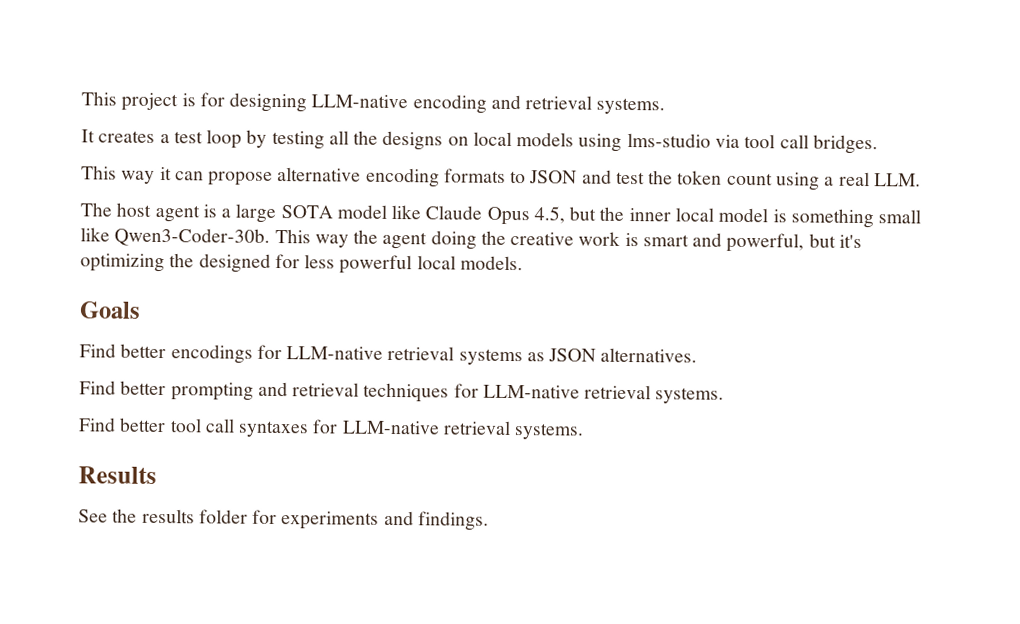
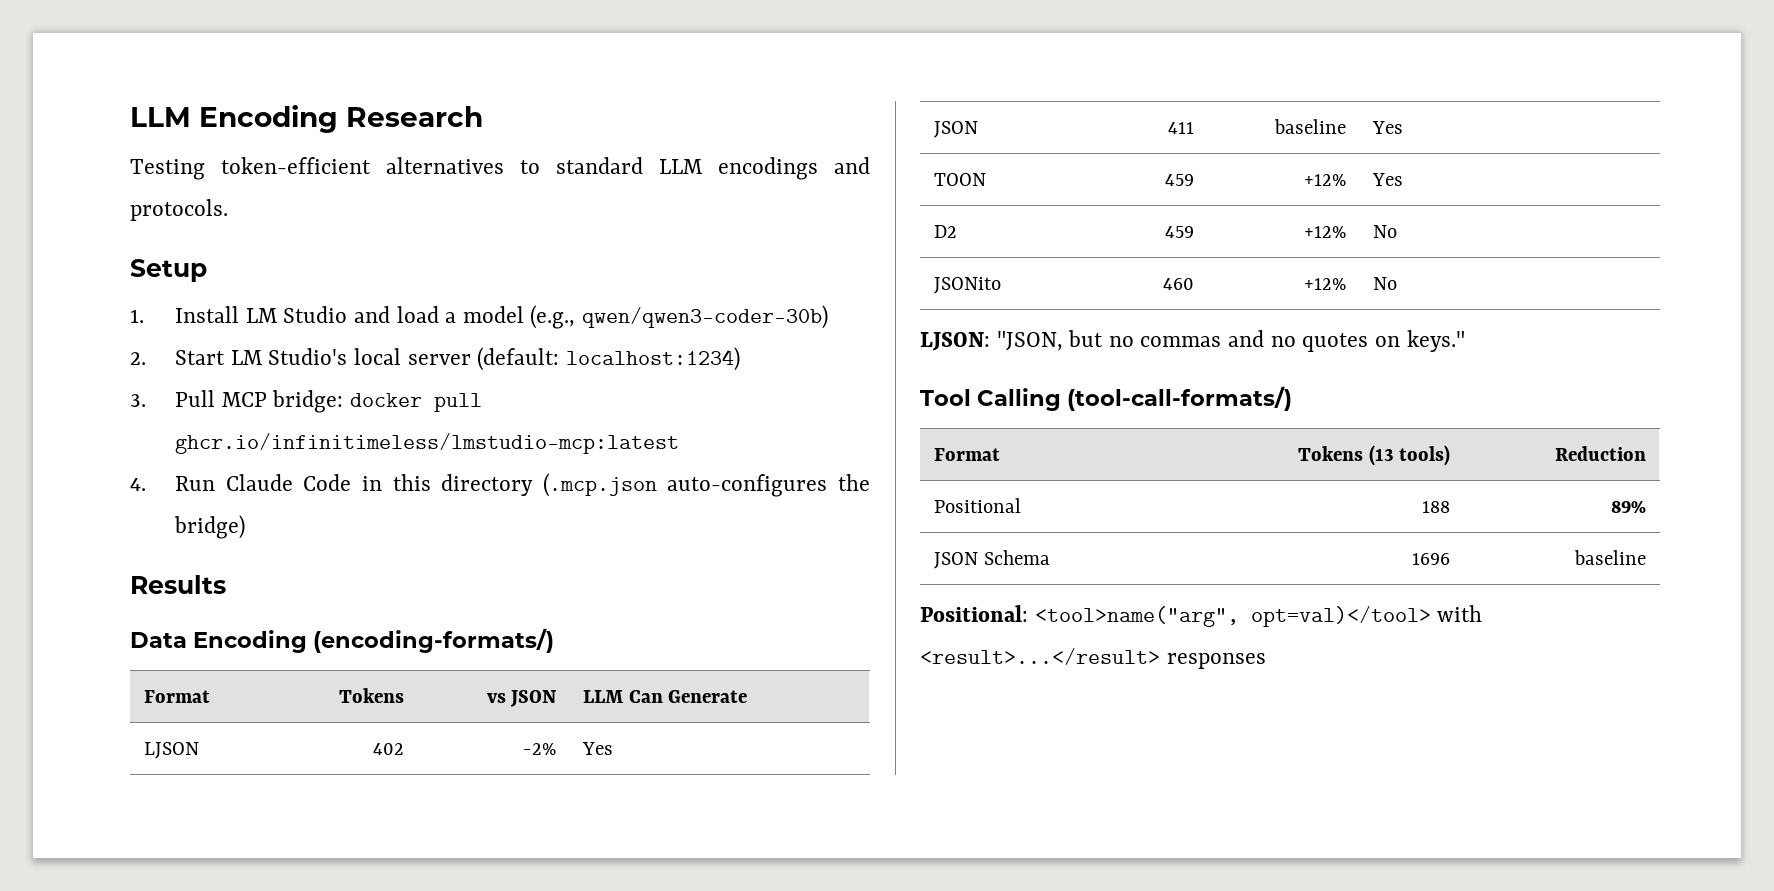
[81,91,666,115] [81,129,878,155] [81,165,921,191] [80,202,922,229] [80,227,862,253] [80,253,523,275] [79,301,141,319] [79,343,698,366] [79,380,725,404] [78,417,585,440] [78,466,157,484] [78,508,489,531] This project is for designing LLM-native encoding and retrieval systems. // It creates a test loop by testing all the designs on local models using lms-studio via tool call bridges. // This way it can propose alternative encoding formats to JSON and test the token count using a real LLM. // The host agent is a large SOTA model like Claude Opus 4.5, but the inner local model is something small like Qwen3-Coder-30b. This way the agent doing the creative work is smart and powerful, but it's optimizing the designed for less powerful local models. // Goals // Find better encodings for LLM-native retrieval systems as JSON alternatives. // Find better prompting and retrieval techniques for LLM-native retrieval systems. // Find better tool call syntaxes for LLM-native retrieval systems. // Results // See the results folder for experiments and findings. -> [130,105,483,133] [130,157,870,180] [130,199,228,221] [130,259,207,282] [130,305,828,329] [130,347,740,371] [130,390,482,413] [175,433,680,454] [130,473,870,497] [174,515,246,539] [130,575,226,594] [130,628,555,653] [143,690,210,703] [339,688,405,703] [486,690,557,707] [582,690,748,703] [143,742,199,759] [373,743,405,755] [523,743,557,755] [581,742,613,755] [933,121,978,138] [1168,122,1195,134] [1274,119,1347,134] [1371,121,1403,134] [933,173,986,186] [1165,174,1195,186] [1304,174,1347,186] [1371,173,1403,186] [933,225,957,238] [1165,226,1195,238] [1304,226,1347,238] [1372,225,1397,238] [933,277,1001,294] [1163,278,1195,290] [1304,278,1347,290] [1372,277,1397,290] [920,330,1465,352] [920,386,1293,411] [933,448,1000,461] [1297,445,1451,466] [1555,446,1647,461] [933,498,1021,513] [1422,501,1451,513] [1611,500,1647,513] [933,550,1050,569] [1412,553,1451,565] [1574,550,1647,565] [920,605,1483,627] [920,648,1266,669] LLM Encoding Research // Testing token-efficient alternatives to standard LLM encodings and protocols. // Setup // 1. Install LM Studio and load a model (e.g., qwen/qwen3-coder-30b) // 2. Start LM Studio's local server (default: localhost:1234) // 3. Pull MCP bridge: docker pull ghcr.io/infinitimeless/lmstudio-mcp:latest // 4. Run Claude Code in this directory (.mcp.json auto-configures the bridge) // Results // Data Encoding (encoding-formats/) // Format | Tokens | vs JSON | LLM Can Generate // LJSON | 402 | -2% | Yes // JSON | 411 | baseline | Yes // TOON | 459 | +12% | Yes // D2 | 459 | +12% | No // JSONito | 460 | +12% | No // LJSON: "JSON, but no commas and no quotes on keys." // Tool Calling (tool-call-formats/) // Format | Tokens (13 tools) | Reduction // Positional | 188 | 89% // JSON Schema | 1696 | baseline // Positional: <tool>name("arg", opt=val)</tool> with <result>...</result> responses

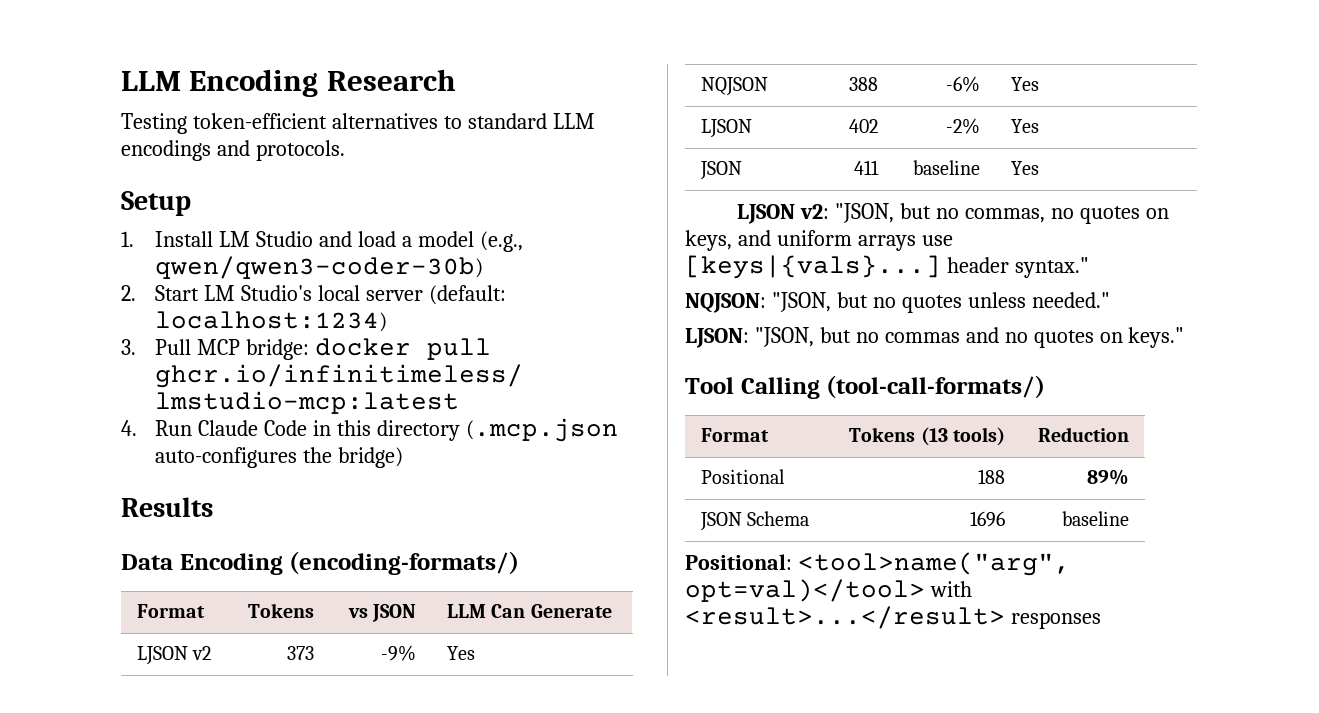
(748, 696) none -> [137,646,212,665] [286,646,314,660] [380,645,416,661] [447,646,476,660] [701,77,769,96] [848,77,878,91] [945,76,980,92] [1011,77,1040,91] // LJSON v2 | 373 | -9% | Yes // NQJSON | 388 | -6% | Yes
[933,173,986,186] [1165,174,1195,186] [1304,174,1347,186] [1371,173,1403,186] [933,225,957,238] [1165,226,1195,238] [1304,226,1347,238] [1372,225,1397,238] [933,277,1001,294] [1163,278,1195,290] [1304,278,1347,290] [1372,277,1397,290] // TOON | 459 | +12% | Yes // D2 | 459 | +12% | No // JSONito | 460 | +12% | No -> [737,203,1169,224] [685,230,953,251] [685,255,1089,279] [685,292,1110,313] // LJSON v2: "JSON, but no commas, no quotes on keys, and uniform arrays use [keys|{vals}...] header syntax." // NQJSON: "JSON, but no quotes unless needed."

